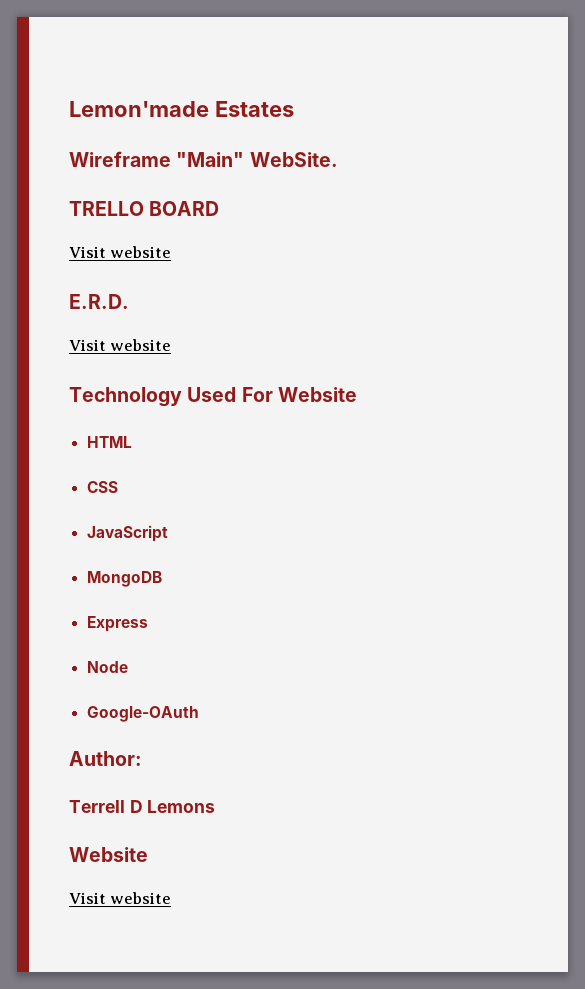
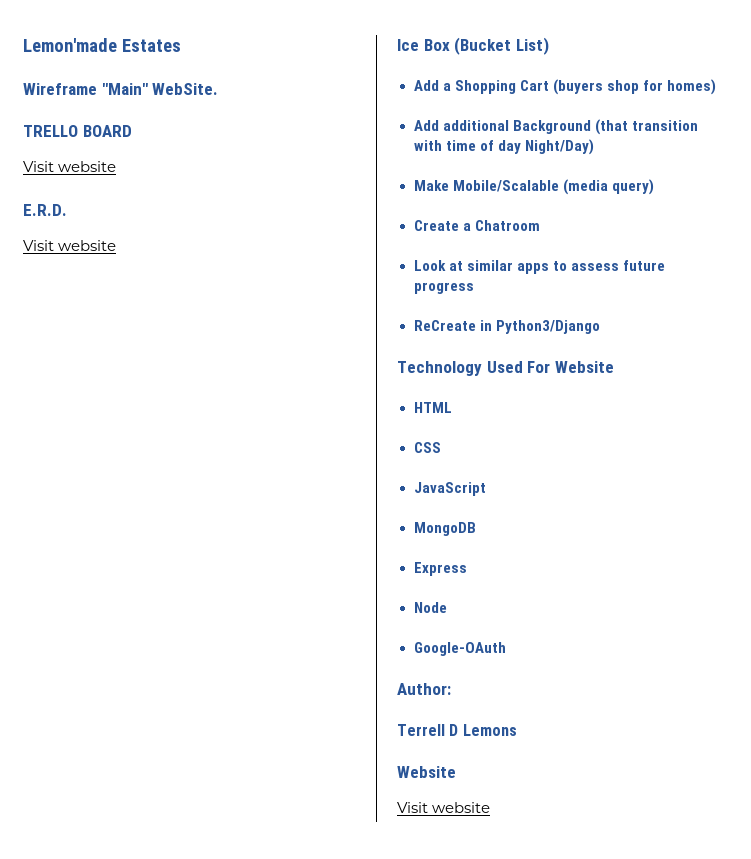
(172, 345) none -> [397,37,549,55] [413,79,716,95] [413,119,698,135] [413,139,594,155] [413,179,654,195] [413,220,540,231] [413,260,665,274] [413,282,474,294] [413,320,600,334] // Ice Box (Bucket List) // Add a Shopping Cart (buyers shop for homes) // Add additional Background (that transition with time of day Night/Day) // Make Mobile/Scalable (media query) // Create a Chatroom // Look at similar apps to assess future progress // ReCreate in Python3/Django

